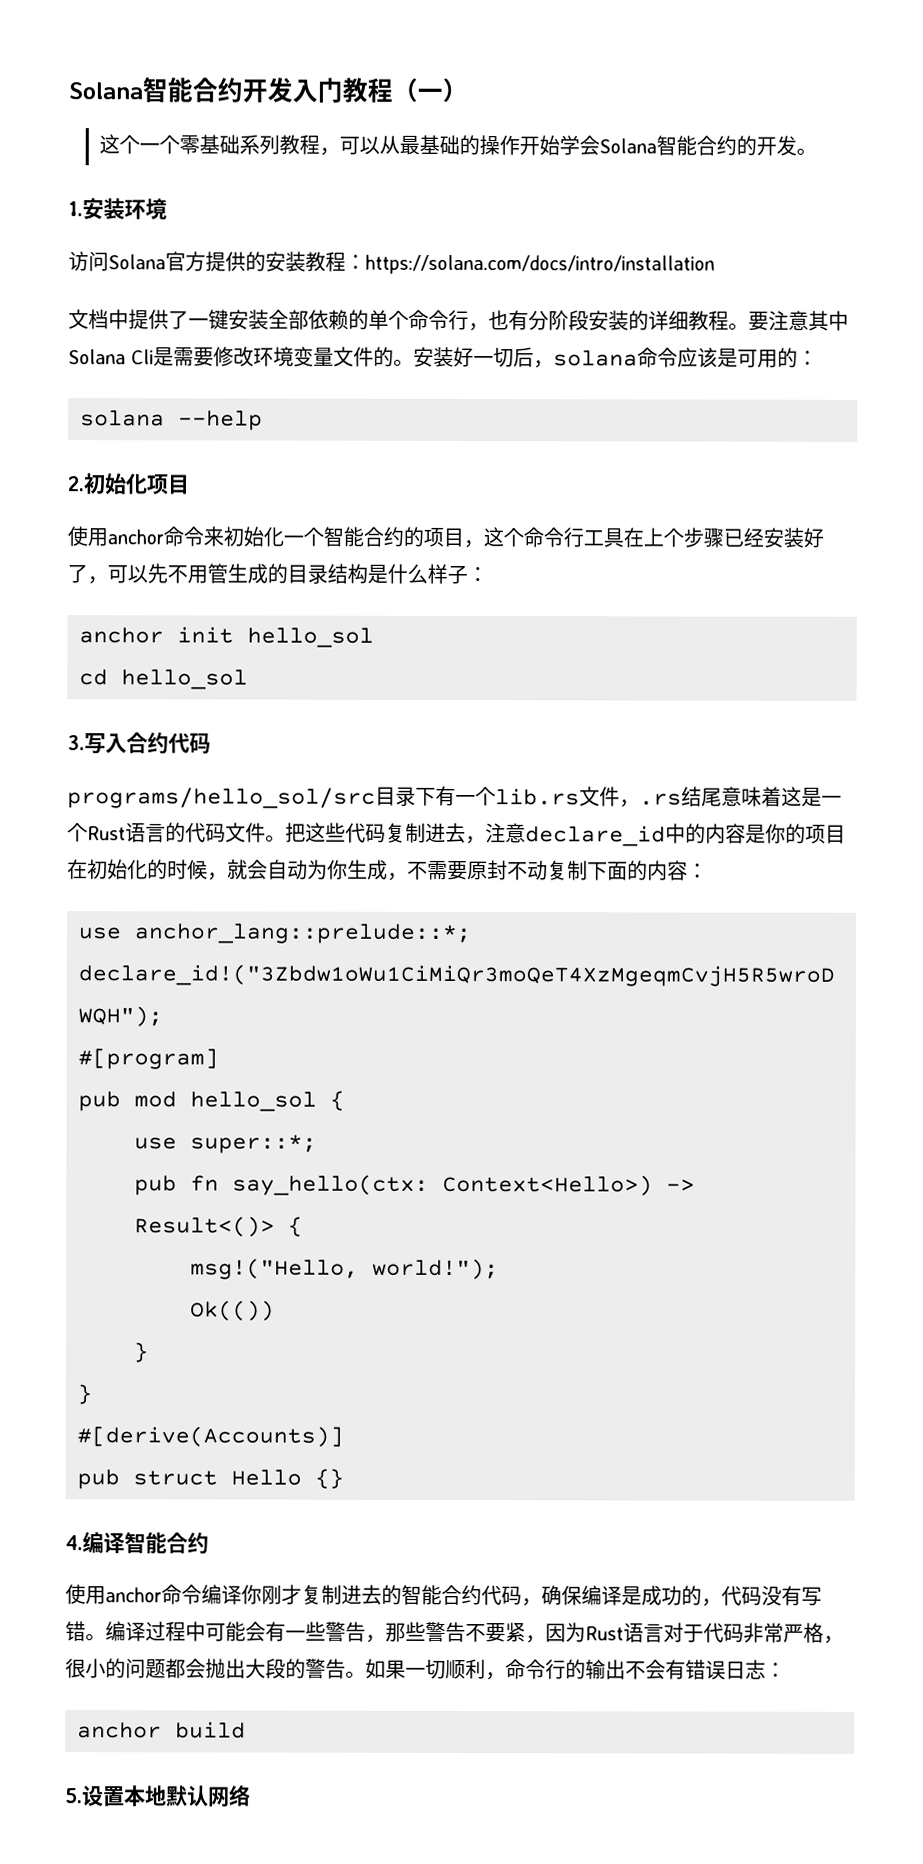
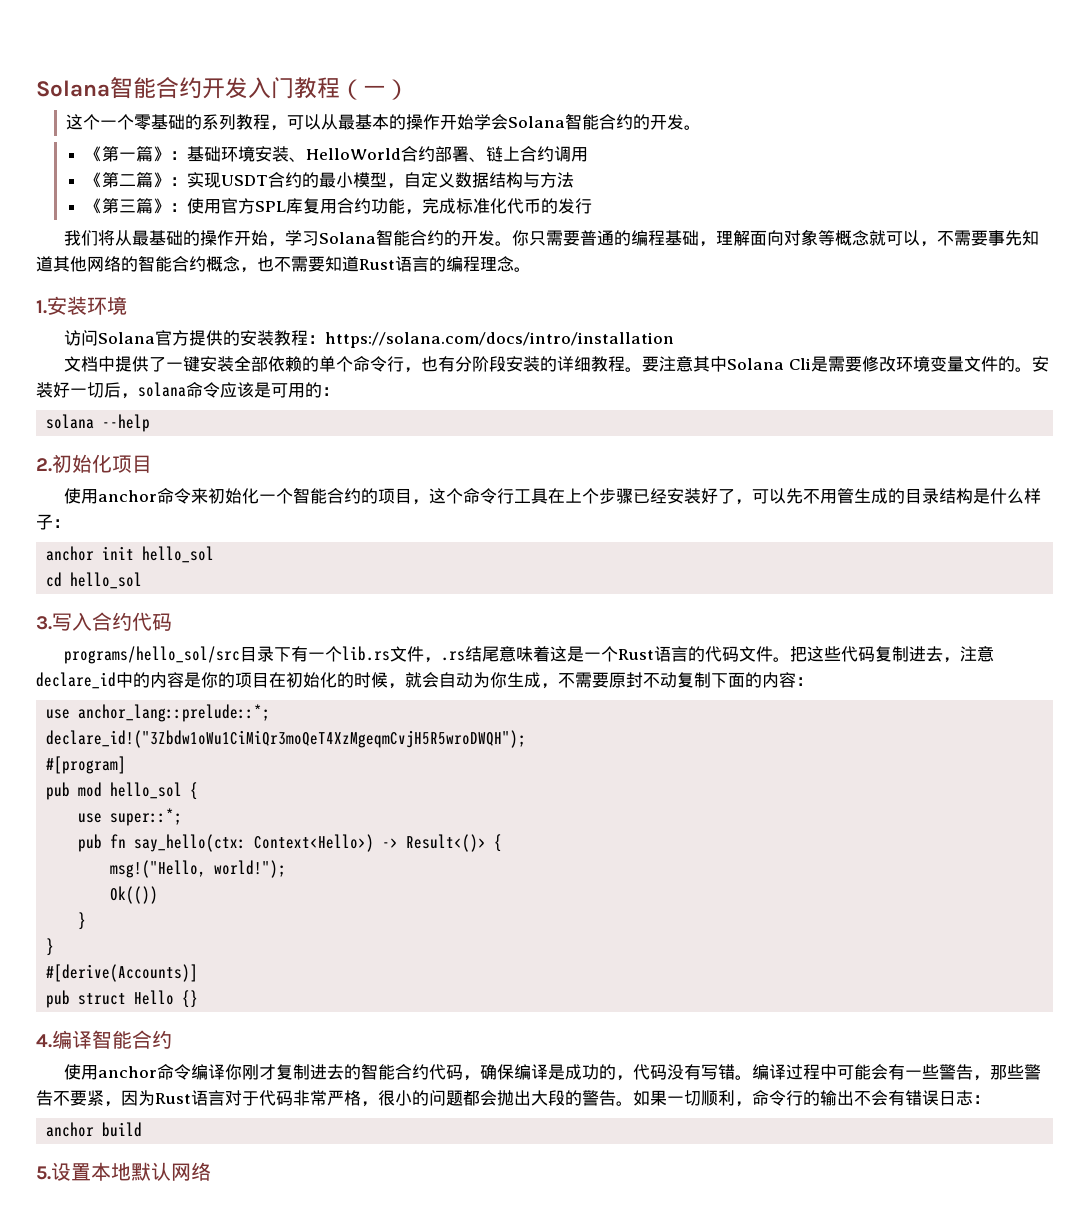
(240, 144) none -> [185,114,203,130] 的
[438,134,460,155] 础 -> [372,114,390,130] 本
(817, 151) none -> [84,146,588,162] [84,172,574,189] [84,198,592,215] [64,229,1040,247] [36,255,531,273] // 《第一篇》：基础环境安装、HelloWorld合约部署、链上合约调用 // 《第二篇》：实现USDT合约的最小模型，自定义数据结构与方法 // 《第三篇》：使用官方SPL库复用合约功能，完成标准化代币的发行 // 我们将从最基础的操作开始，学习Solana智能合约的开发。你只需要普通的编程基础，理解面向对象等概念就可以，不需要事先知道其他网络的智能合约概念，也不需要知道Rust语言的编程理念。

